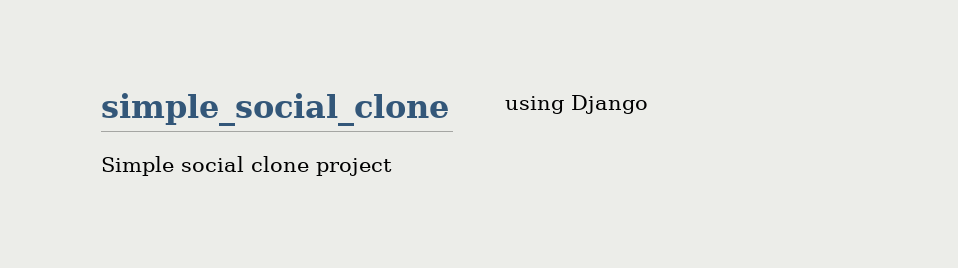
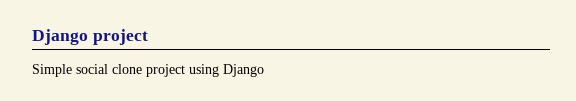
[101,93,449,126] simple_social_clone -> [32,29,148,45] Django project

